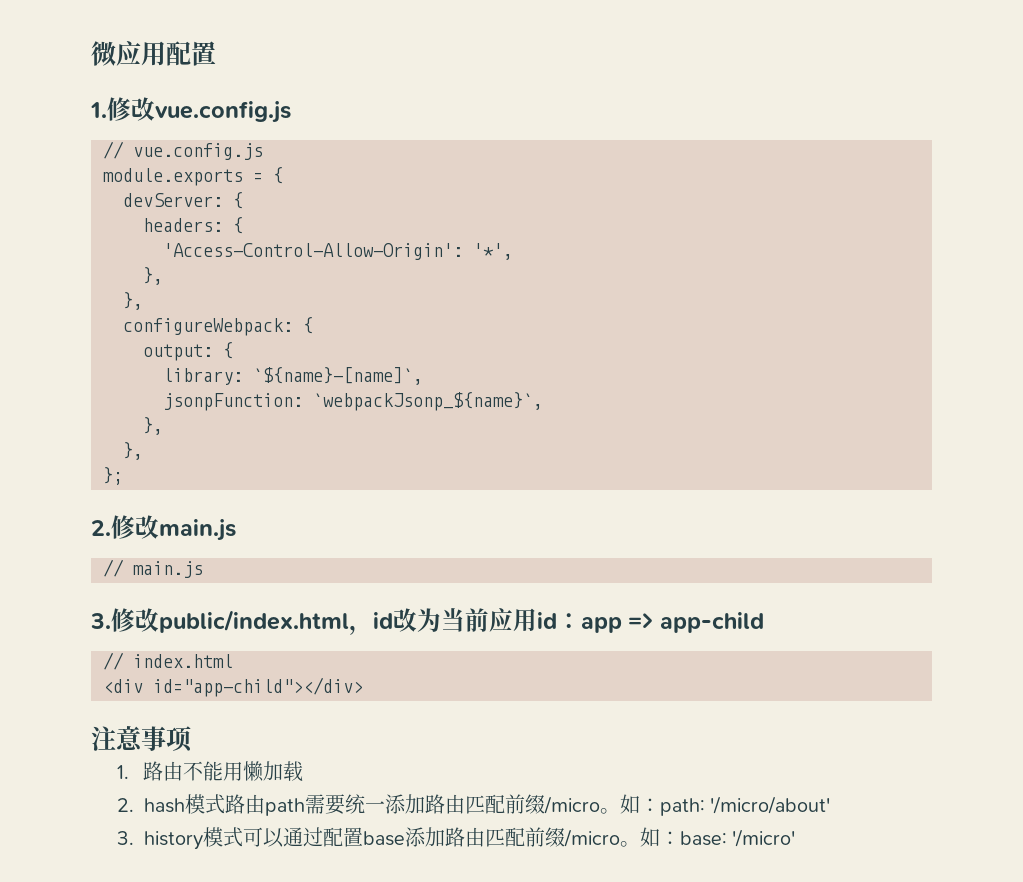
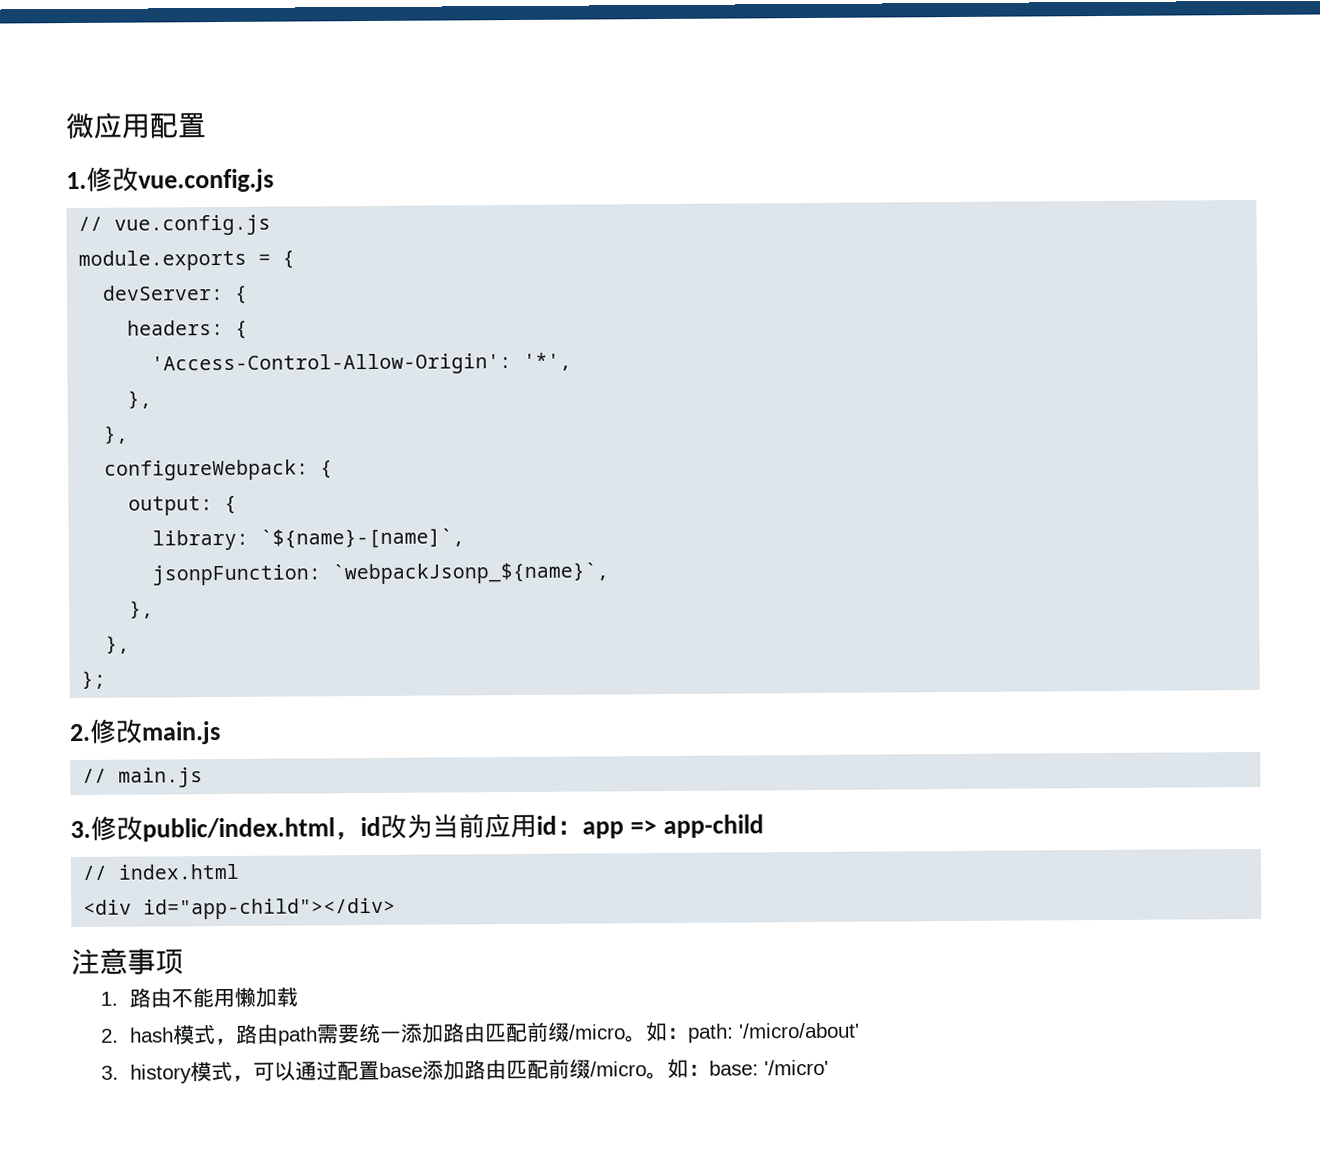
(225, 804) none -> [215,1037,238,1046] ，
(243, 837) none -> [232,1074,255,1082] ，

